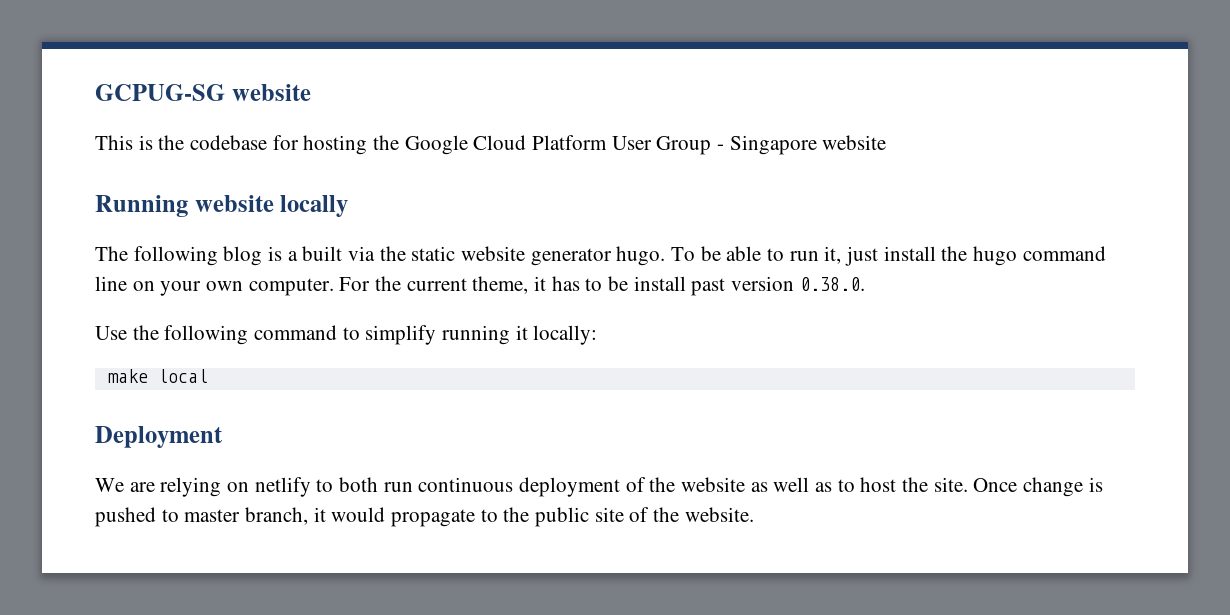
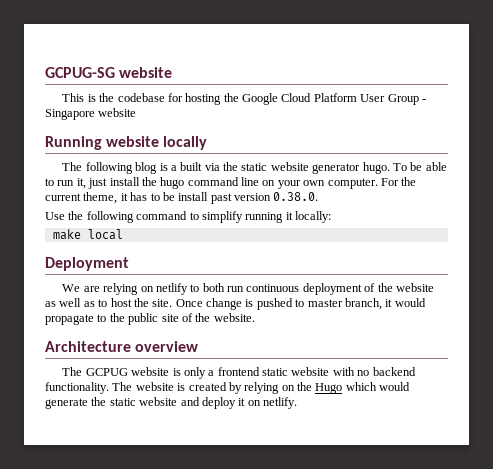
(754, 514) none -> [45,341,199,352] [62,367,416,379] [45,382,411,394] [45,397,297,409] // Architecture overview // The GCPUG website is only a frontend static website with no backend functionality. The website is created by relying on the Hugo which would generate the static website and deploy it on netlify.

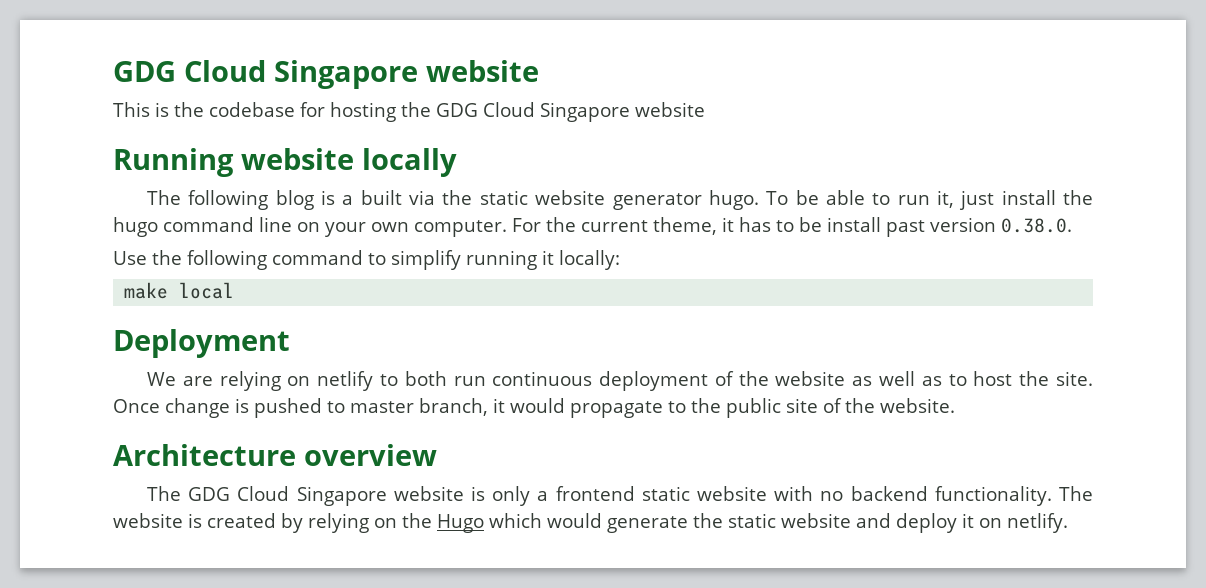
[45,67,115,78] GCPUG-SG -> [113,60,418,89] GDG Cloud Singapore
[242,93,426,105] Google Cloud Platform User Group - -> [436,102,535,117] GDG Cloud
[85,368,128,376] GCPUG -> [188,486,387,506] GDG Cloud Singapore

